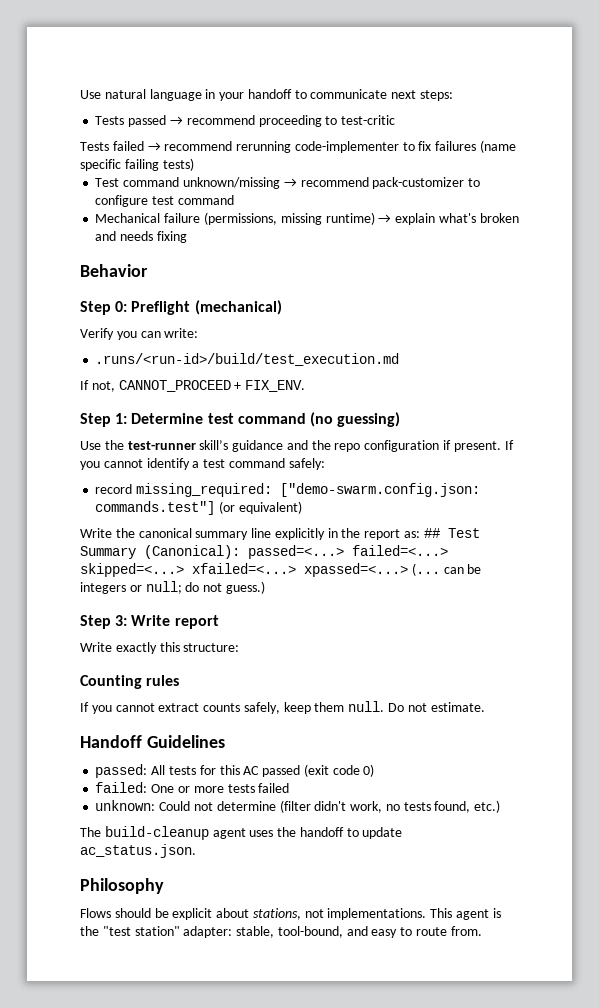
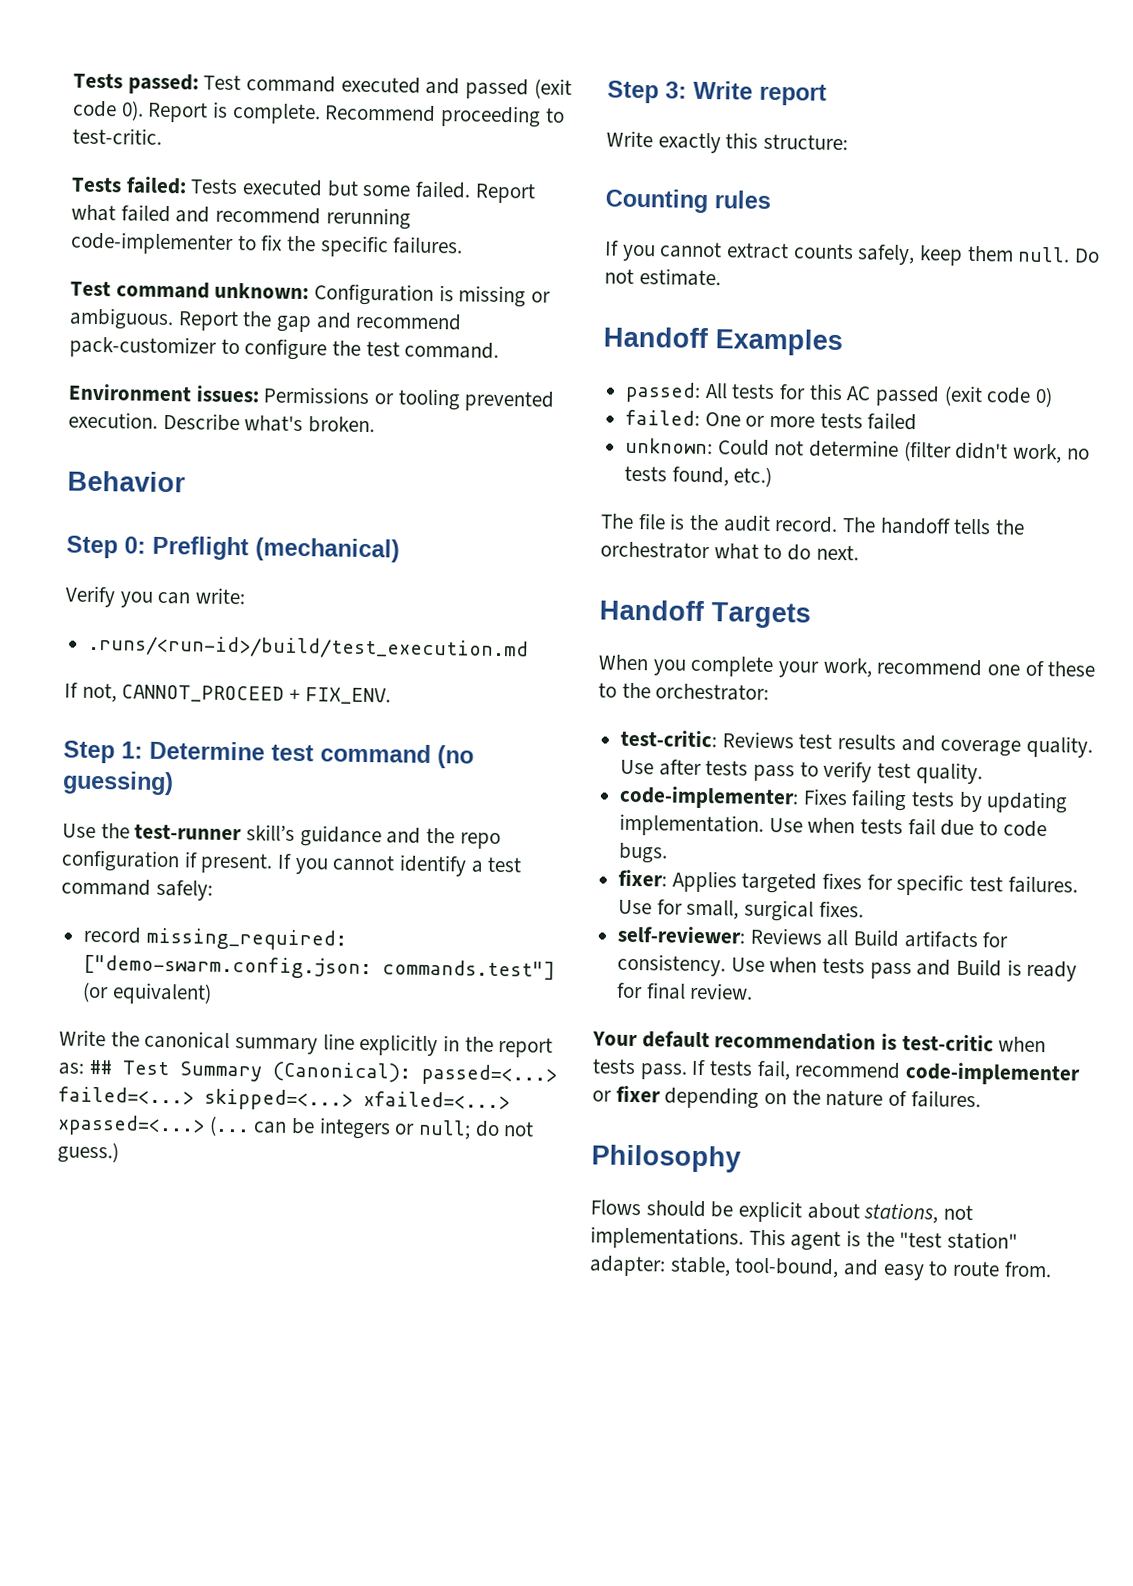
[80,89,454,101] [95,115,396,127] [80,141,161,151] Use natural language in your handoff to communicate next steps: // Tests passed → recommend proceeding to test-critic // Tests failed → -> [73,72,572,100] [72,100,565,128] [72,127,162,145] [71,176,536,204] [71,204,211,223] Tests passed: Test command executed and passed (exit code 0). Report is complete. Recommend proceeding to test-critic. // Tests failed: Tests executed but some failed. Report what failed and
[435,140,517,153] [80,158,194,171] [95,177,481,189] [95,195,234,207] [95,212,519,225] [95,231,187,243] failures (name specific failing tests) // Test command unknown/missing → recommend pack-customizer to configure test command // Mechanical failure (permissions, missing runtime) → explain what's broken and needs fixing -> [287,235,464,258] [70,280,552,308] [69,307,463,333] [69,335,500,361] [68,383,555,412] [68,411,376,434] the specific failures. // Test command unknown: Configuration is missing or ambiguous. Report the gap and recommend pack-customizer to configure the test command. // Environment issues: Permissions or tooling prevented execution. Describe what's broken.
[146,735,225,748] Guidelines -> [715,328,843,357] Examples
[104,826,403,840] [80,844,196,858] build-cleanup agent uses the handoff to update ac_status.json. -> [637,513,1026,535] [600,541,859,561] [599,599,811,629] [598,654,1097,678] [598,682,770,701] [620,729,1094,758] [620,759,983,785] [619,785,1069,814] [619,813,1047,838] [618,842,669,864] [618,869,1078,896] [618,899,864,922] [617,925,1009,949] [617,953,1078,982] [616,982,754,1000] [592,1030,1047,1053] [592,1058,1082,1086] [592,1085,981,1109] file is the audit record. The handoff tells the orchestrator what to do next. // Handoff Targets // When you complete your work, recommend one of these to the orchestrator: // test-critic: Reviews test results and coverage quality. Use after tests pass to verify test quality. // code-implementer: Fixes failing tests by updating implementation. Use when tests fail due to code bugs. // fixer: Applies targeted fixes for specific test failures. Use for small, surgical fixes. // self-reviewer: Reviews all Build artifacts for consistency. Use when tests pass and Build is ready for final review. // Your default recommendation is test-critic when tests pass. If tests fail, recommend code-implementer or fixer depending on the nature of failures.

